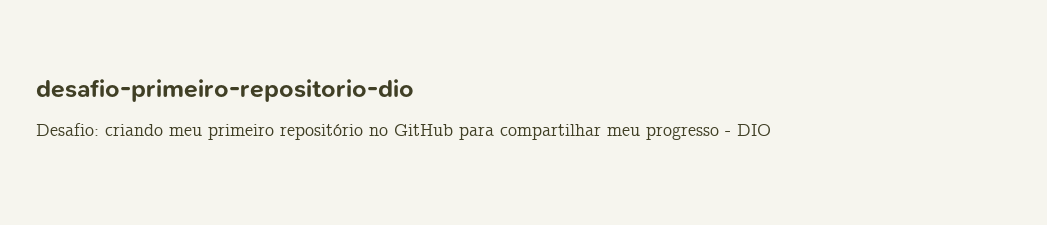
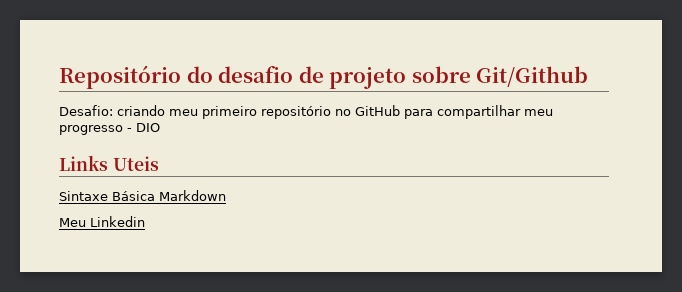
[36,79,414,102] desafio-primeiro-repositorio-dio -> [59,65,589,89] Repositório do desafio de projeto sobre Git/Github
(771, 130) none -> [59,155,159,171] [59,190,226,201] [59,216,145,227] // Links Uteis // Sintaxe Básica Markdown // Meu Linkedin

